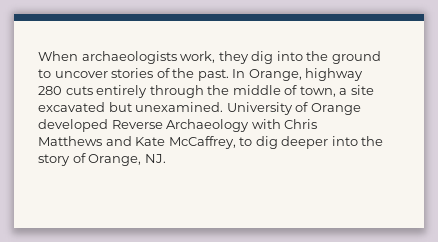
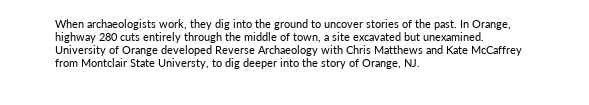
[168,136,236,149] McCaffrey, -> [471,46,522,56] [55,58,209,69] McCaffrey from Montclair State Universty,

